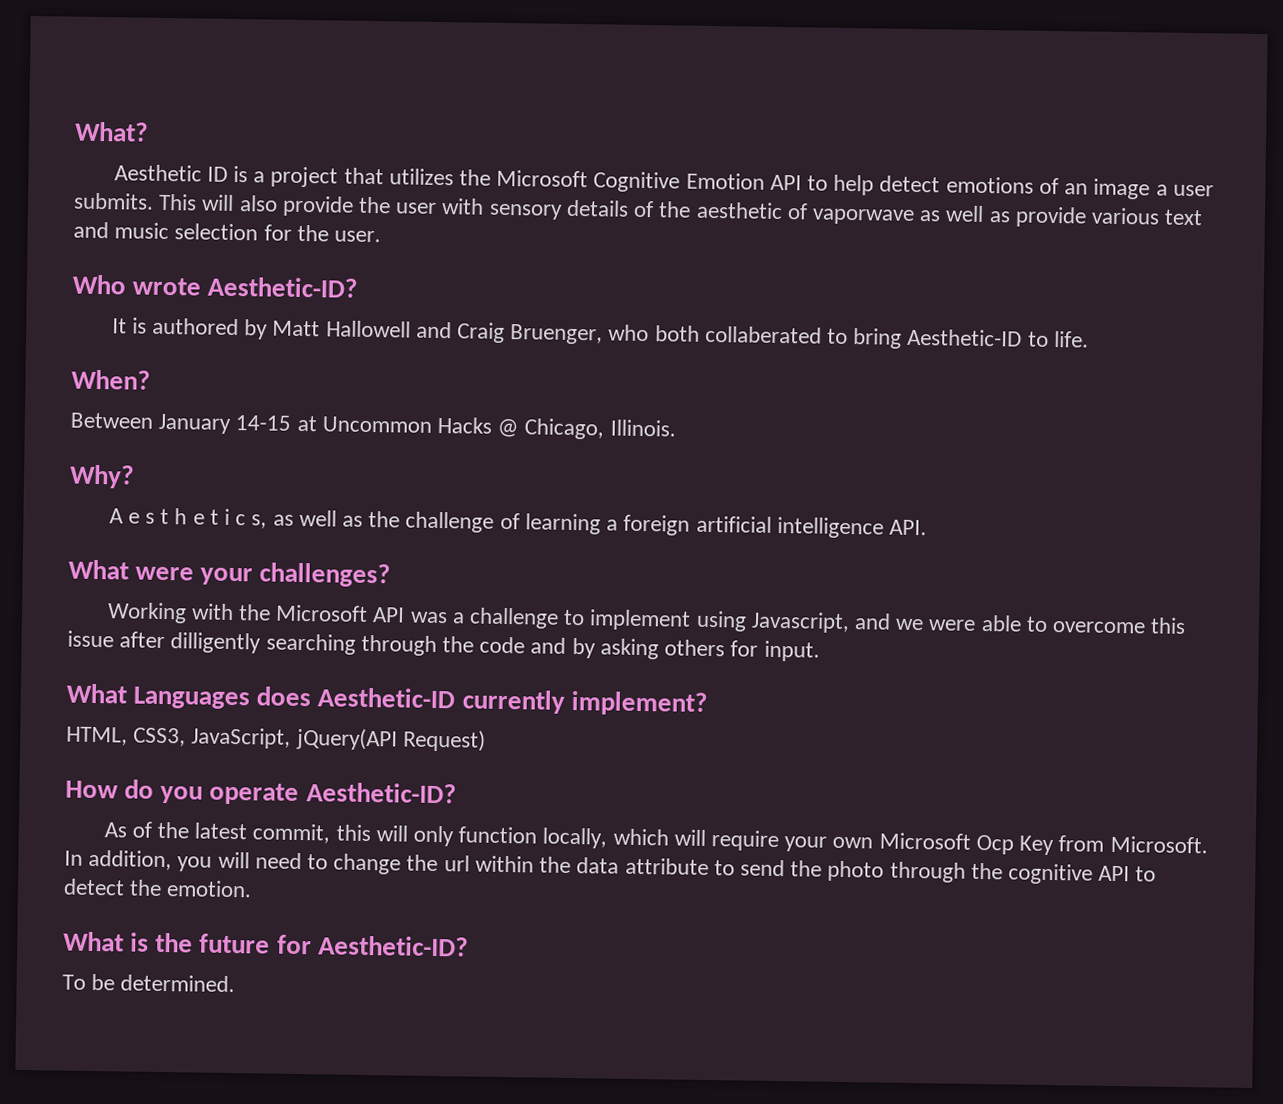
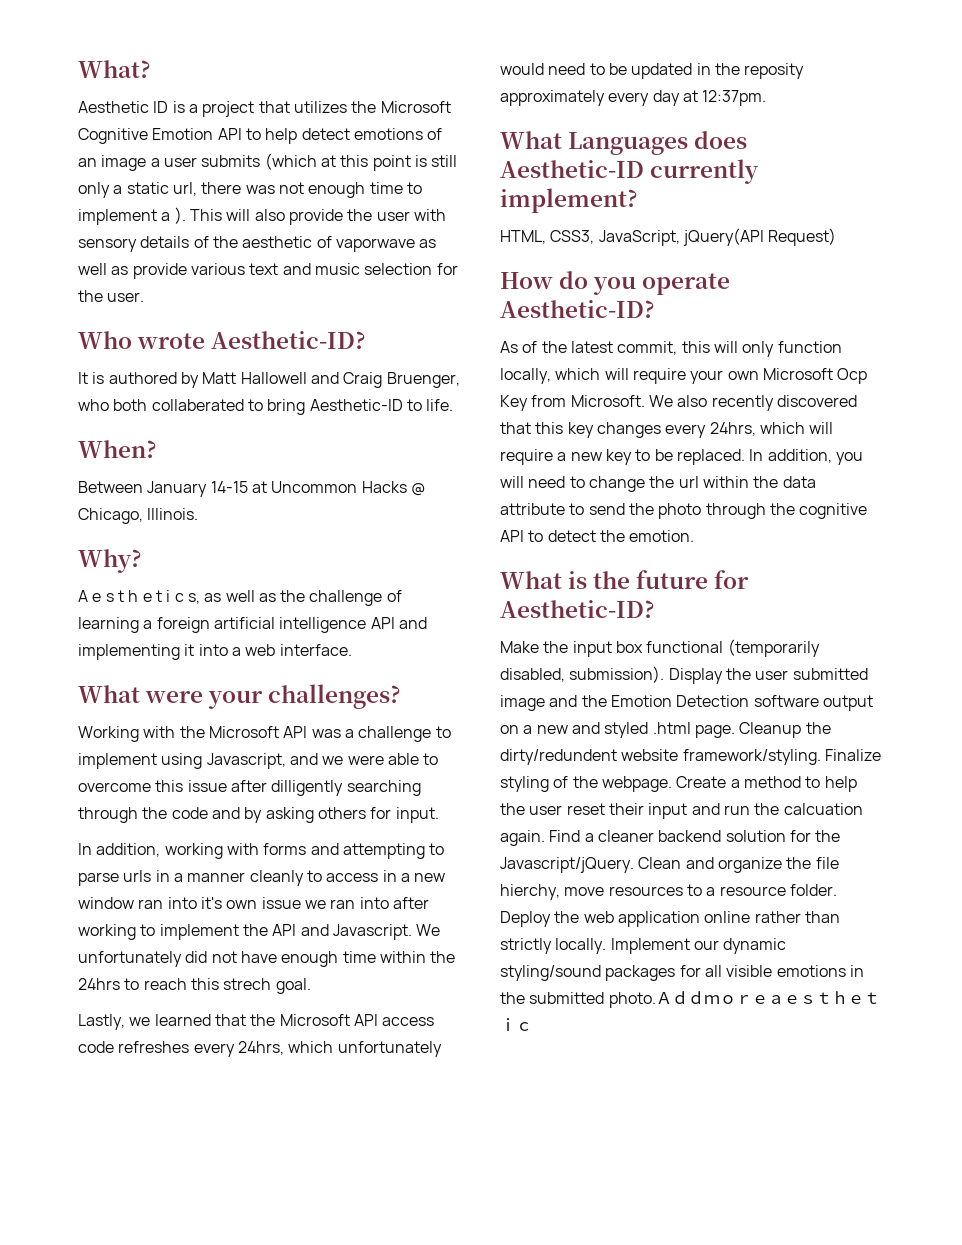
[73,192,154,210] submits. -> [201,153,458,171] [78,182,422,198] [78,207,186,225] submits (which at this point is still only a static url, there was not enough time to implement a ).
[888,519,927,536] API. -> [370,617,427,629] [78,644,352,660] API and implementing it into a web interface.
(820, 651) none -> [78,843,445,859] [78,870,446,886] [78,897,429,909] [78,924,441,940] [78,951,456,967] [78,978,311,994] [78,1014,435,1030] [78,1041,442,1057] [500,63,805,79] [500,90,767,106] // In addition, working with forms and attempting to parse urls in a manner cleanly to access in a new window ran into it's own issue we ran into after working to implement the API and Javascript. We unfortunately did not have enough time within the 24hrs to reach this strech goal. // Lastly, we learned that the Microsoft API access code refreshes every 24hrs, which unfortunately would need to be updated in the reposity approximately every day at 12:37pm.
(1208, 844) none -> [648,395,857,411] [500,422,834,438] [500,449,745,465] We also recently discovered that this key changes every 24hrs, which will require a new key to be replaced.
[62,973,236,993] To be determined. -> [500,639,820,657] [500,666,868,684] [500,695,873,711] [500,722,831,738] [500,749,881,765] [500,776,857,792] [500,803,863,819] [500,830,841,846] [500,857,839,873] [500,884,837,900] [500,911,840,927] [500,938,787,954] [500,965,864,981] [500,991,880,1008] [500,1018,532,1031] Make the input box functional (temporarily disabled, submission). Display the user submitted image and the Emotion Detection software output on a new and styled .html page. Cleanup the dirty/redundent website framework/styling. Finalize styling of the webpage. Create a method to help the user reset their input and run the calcuation again. Find a cleaner backend solution for the Javascript/jQuery. Clean and organize the file hierchy, move resources to a resource folder. Deploy the web application online rather than strictly locally. Implement our dynamic styling/sound packages for all visible emotions in the submitted photo.Ａｄｄｍｏｒｅａｅｓｔｈｅｔｉｃ

